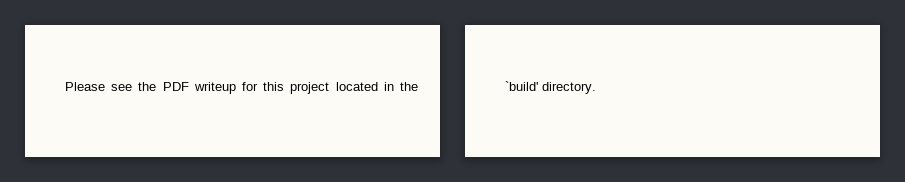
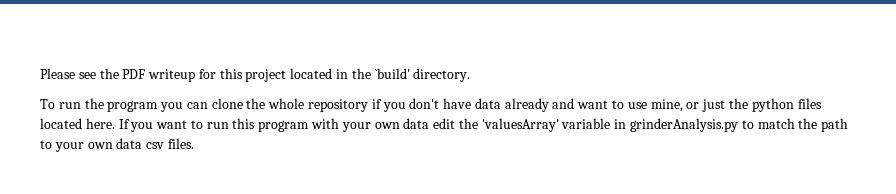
(596, 88) none -> [40,98,822,112] [40,118,849,132] [40,138,194,152] // To run the program you can clone the whole repository if you don't have data already and want to use mine, or just the python files located here. If you want to run this program with your own data edit the 'valuesArray' variable in grinderAnalysis.py to match the path to your own data csv files.

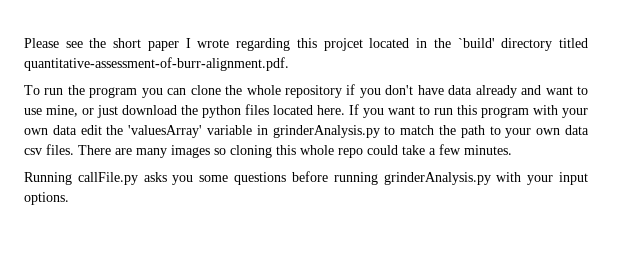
[122,68,287,82] PDF writeup for this project -> [113,38,363,51] short paper I wrote regarding this projcet
[413,68,471,82] directory. -> [501,38,589,51] [24,57,289,71] directory titled quantitative-assessment-of-burr-alignment.pdf.
(726, 105) none -> [122,105,177,115] download
(194, 143) none -> [78,144,512,158] [24,171,588,185] [24,192,69,205] There are many images so cloning this whole repo could take a few minutes. // Running callFile.py asks you some questions before running grinderAnalysis.py with your input options.

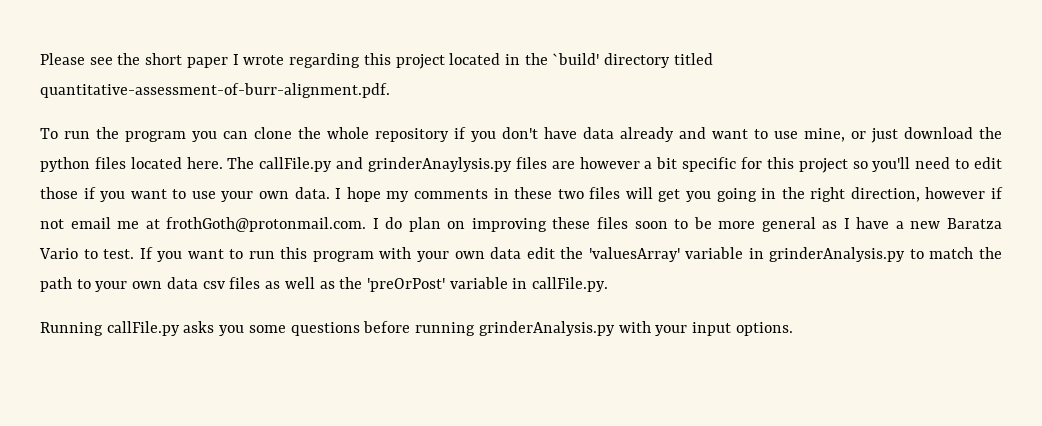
[323,38,363,51] projcet -> [395,54,445,69] project
(345, 110) none -> [227,157,1003,173] [40,187,1004,202] [40,217,1002,232] [39,248,135,259] The callFile.py and grinderAnaylysis.py files are however a bit specific for this project so you'll need to edit those if you want to use your own data. I hope my comments in these two files will get you going in the right direction, however if not email me at frothGoth@protonmail.com. I do plan on improving these files soon to be more general as I have a new Baratza Vario to test.
[46,144,512,158] files. There are many images so cloning this whole repo could take a few minutes. -> [229,277,609,292] files as well as the 'preOrPost' variable in callFile.py.

